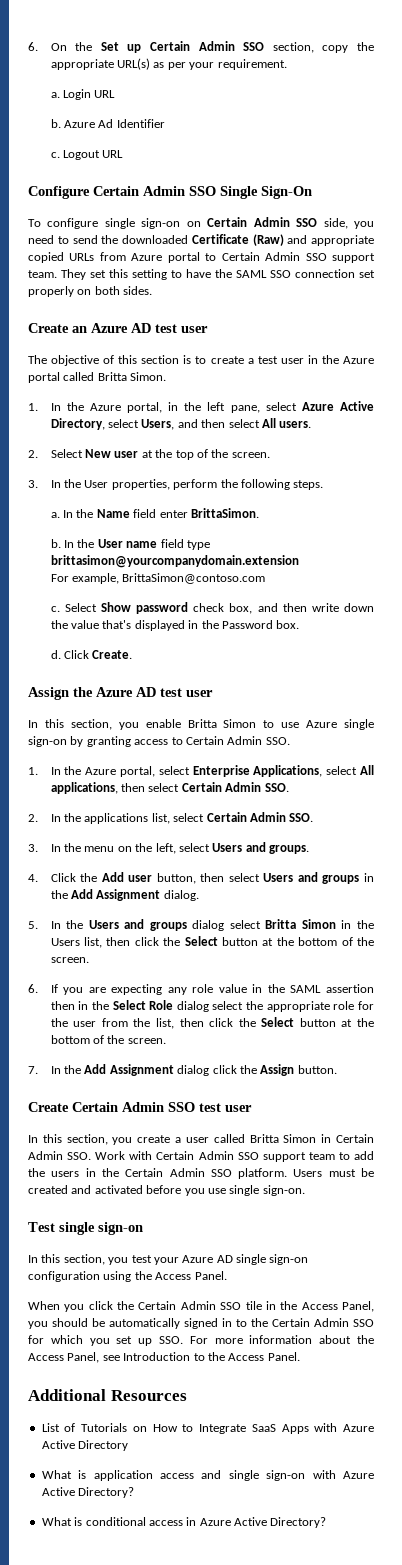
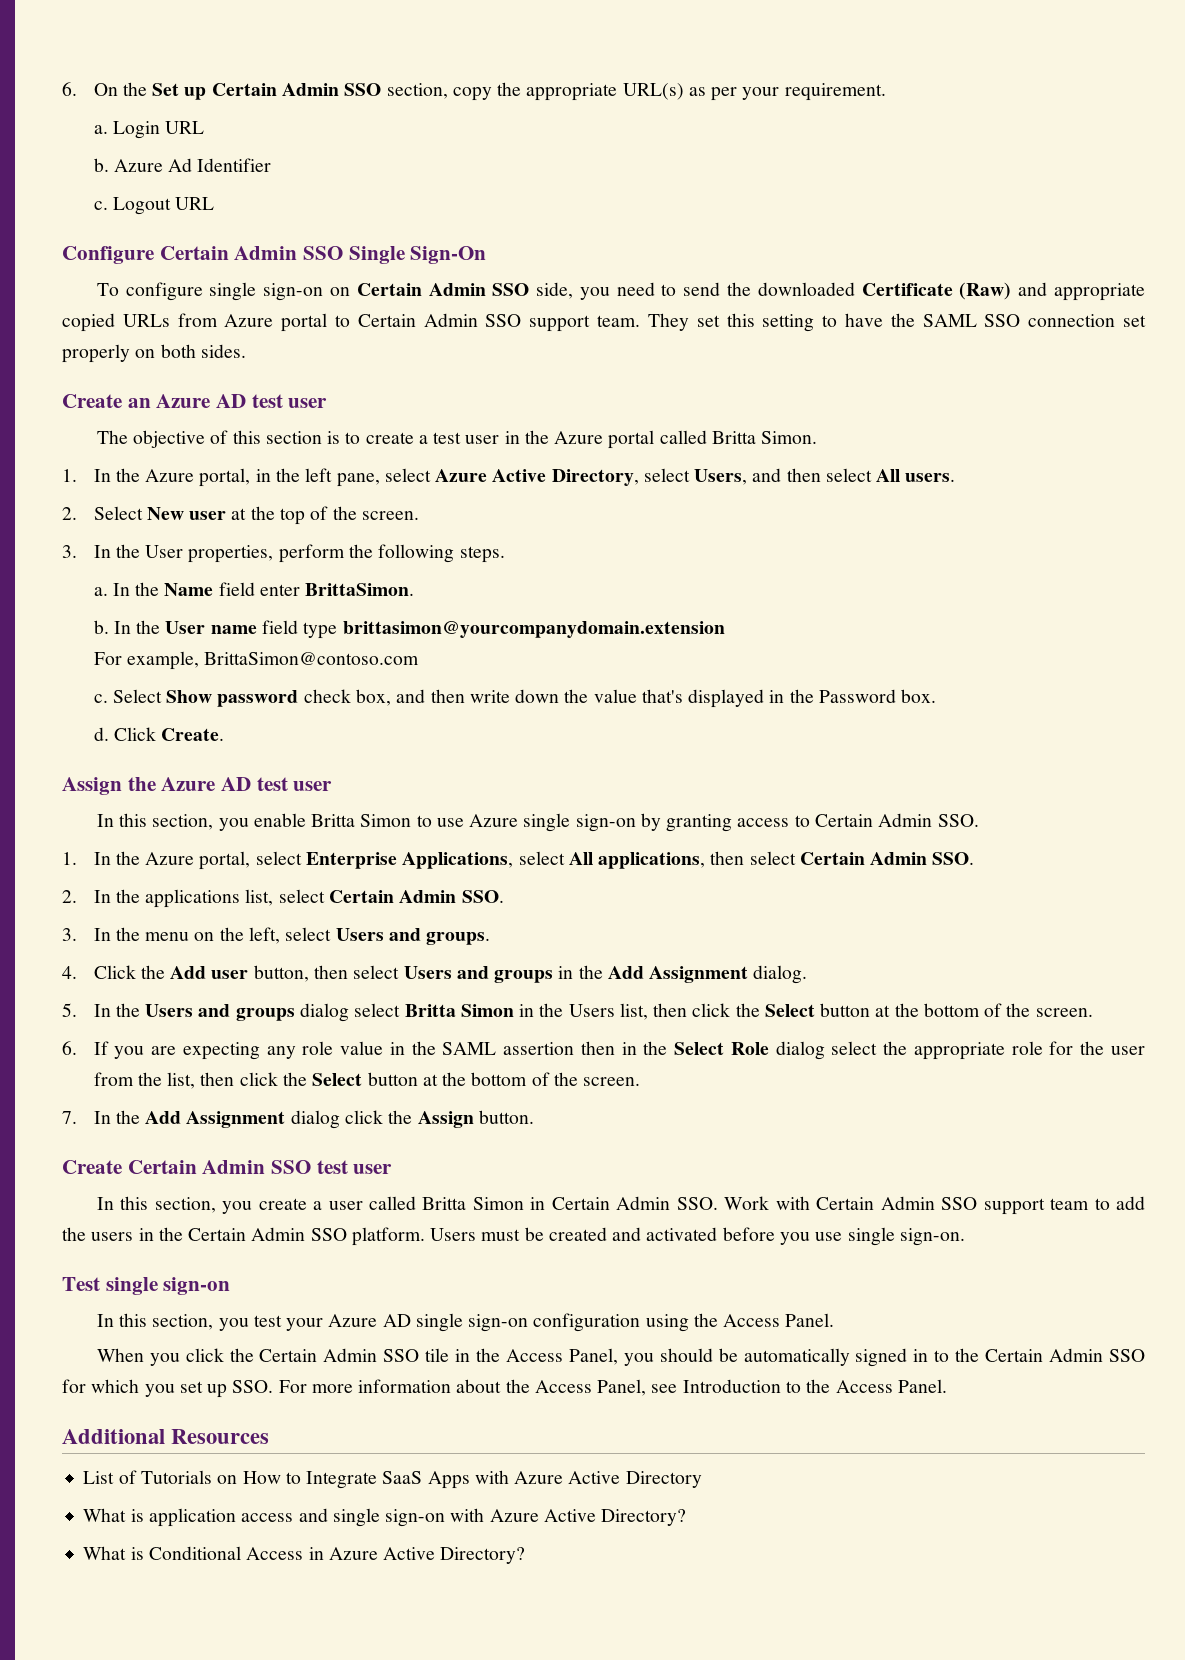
[85,1517,183,1526] conditional access -> [148,1546,304,1560] Conditional Access

